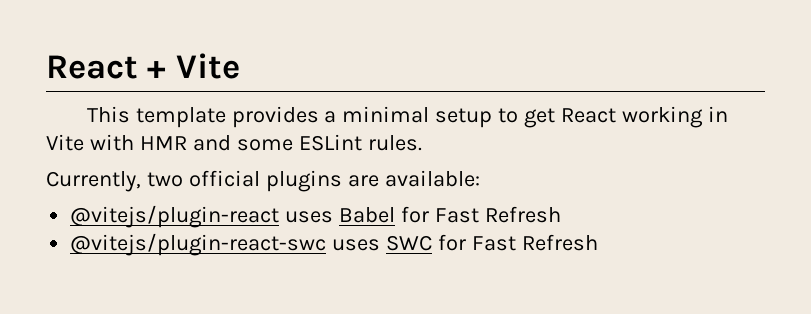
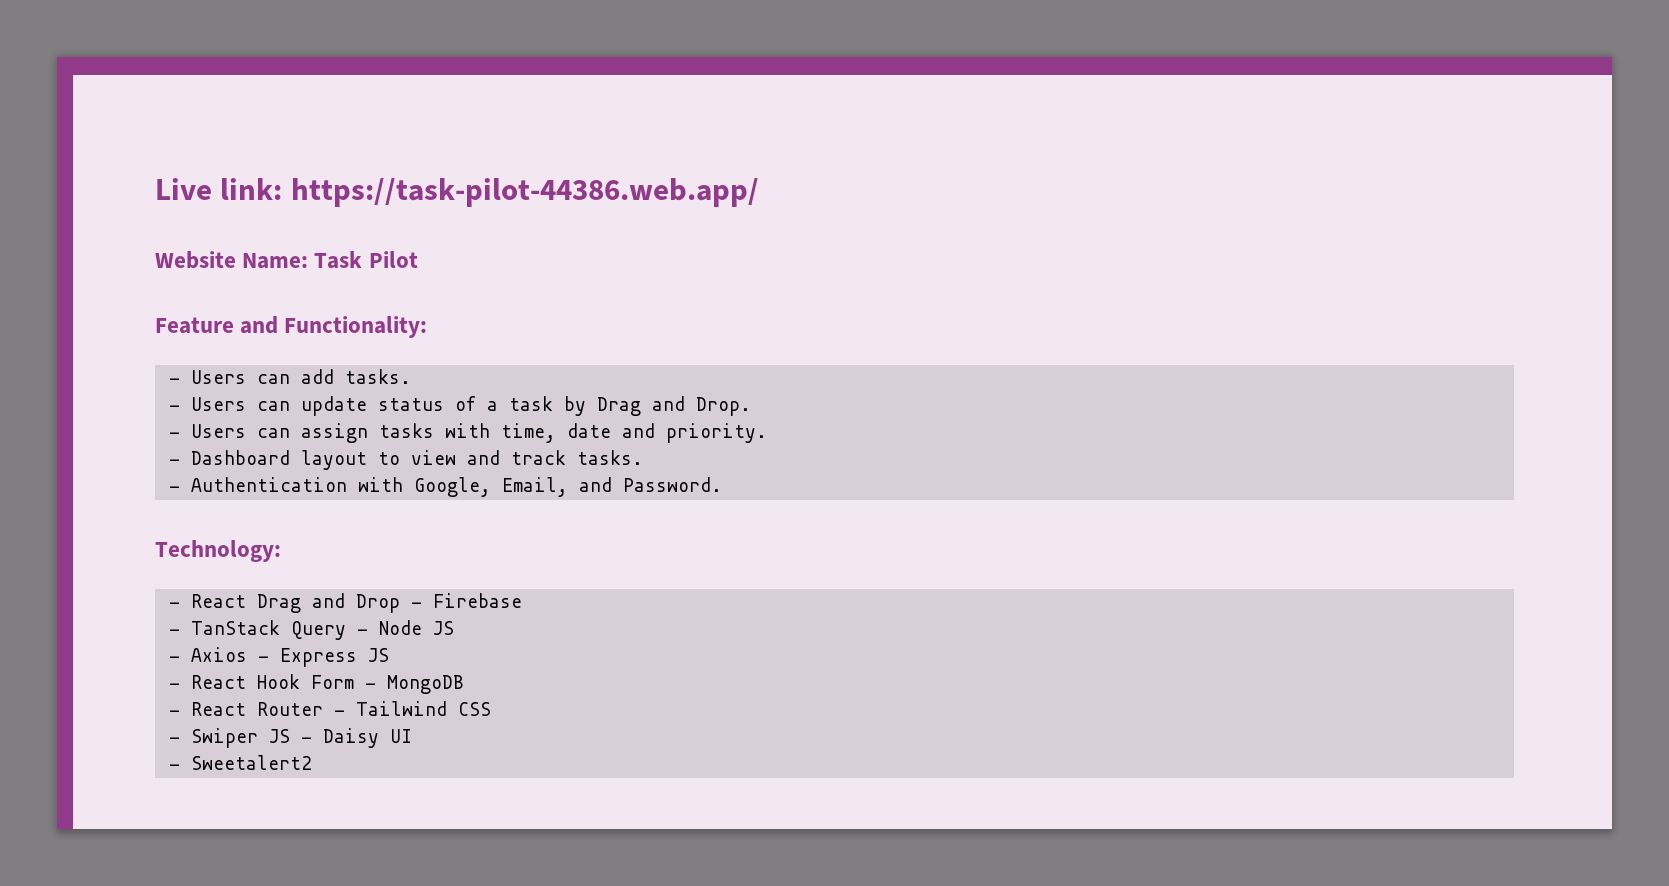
[46,53,240,79] [86,106,729,128] [46,134,422,151] [46,170,480,192] [70,205,561,228] [70,233,598,256] React + Vite // This template provides a minimal setup to get React working in Vite with HMR and some ESLint rules. // Currently, two official plugins are available: // @vitejs/plugin-react uses Babel for Fast Refresh // @vitejs/plugin-react-swc uses SWC for Fast Refresh -> [155,178,759,207] [155,251,418,269] [155,316,428,338] [168,369,411,384] [168,396,751,416] [168,423,767,443] [168,450,643,470] [168,477,722,497] [155,540,281,562] [168,593,522,613] [168,620,454,640] [168,647,389,667] [168,674,464,694] [168,701,491,716] [168,728,412,748] [168,755,312,770] Live link: https://task-pilot-44386.web.app/ // Website Name: Task Pilot // Feature and Functionality: // - Users can add tasks. // - Users can update status of a task by Drag and Drop. // - Users can assign tasks with time, date and priority. // - Dashboard layout to view and track tasks. // - Authentication with Google, Email, and Password. // Technology: // - React Drag and Drop - Firebase // - TanStack Query - Node JS // - Axios - Express JS // - React Hook Form - MongoDB // - React Router - Tailwind CSS // - Swiper JS - Daisy UI // - Sweetalert2

